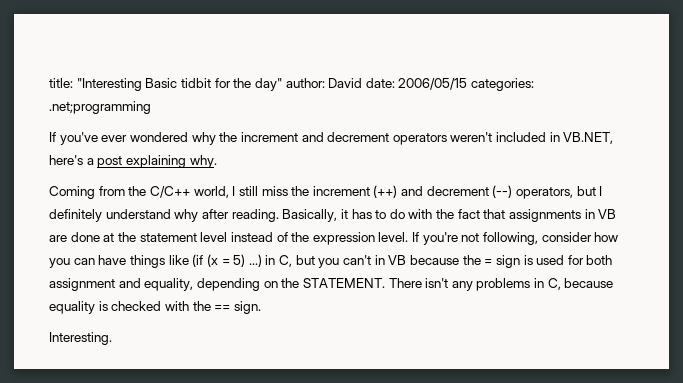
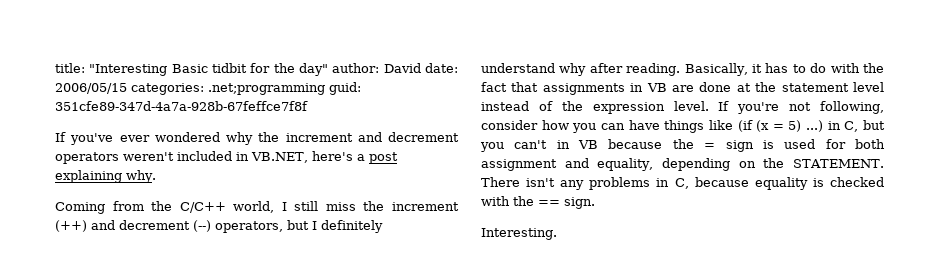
(151, 107) none -> [329,82,361,95] [55,101,308,111] guid: 351cfe89-347d-4a7a-928b-67feffce7f8f

